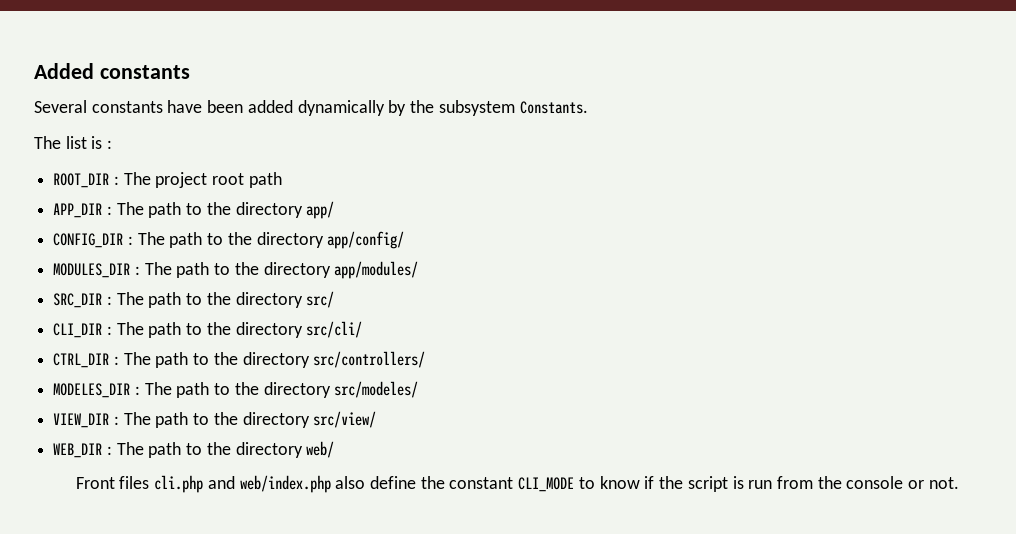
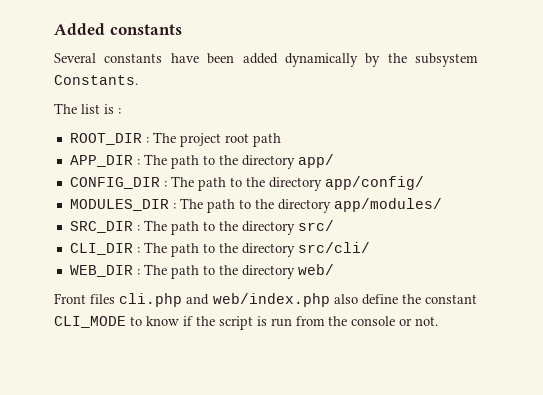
[53,351,426,368] [53,381,419,398] [53,411,377,428] // CTRL_DIR : The path to the directory src/controllers/ // MODELES_DIR : The path to the directory src/modeles/ // VIEW_DIR : The path to the directory src/view/ -> (370, 247) none

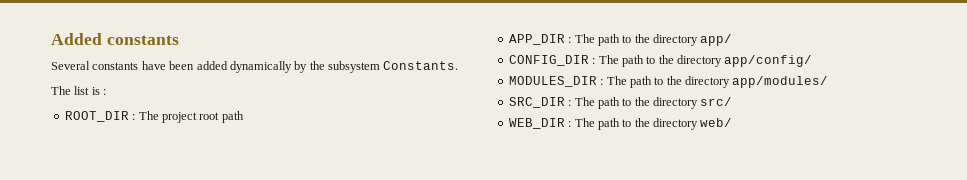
[69,242,370,257] // CLI_DIR : The path to the directory src/cli/ -> (733, 101) none
[54,293,477,307] [54,316,438,330] // Front files cli.php and web/index.php also define the constant CLI_MODE to know if the script is run from the console or not. -> (733, 122) none

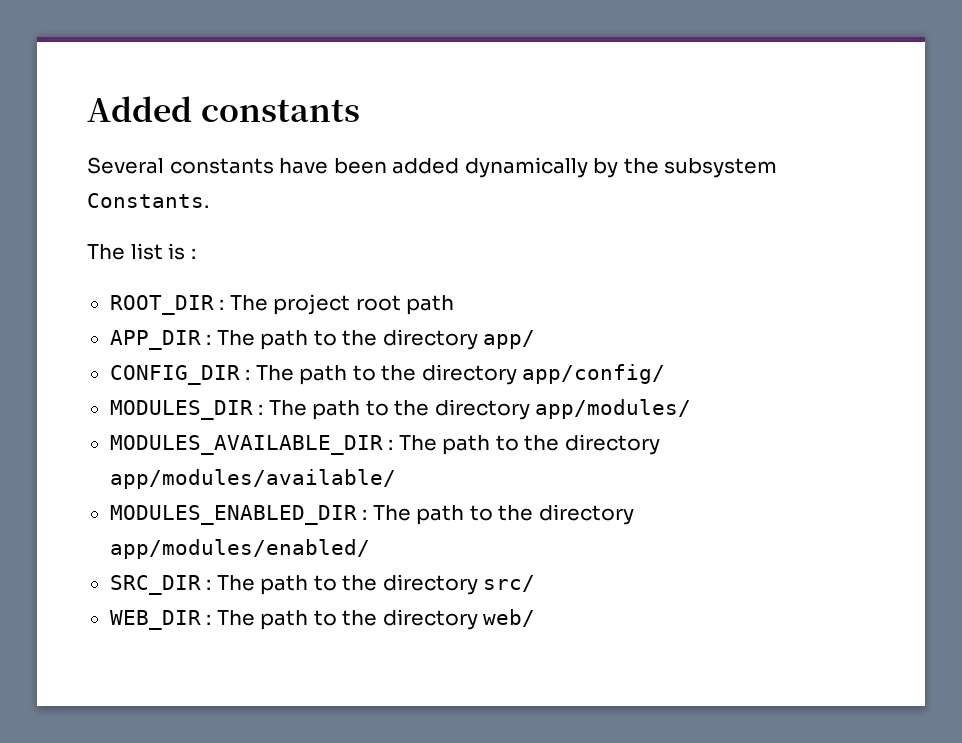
(829, 82) none -> [109,434,660,455] [109,469,396,489] [109,504,634,525] [109,539,370,559] // MODULES_AVAILABLE_DIR : The path to the directory app/modules/available/ // MODULES_ENABLED_DIR : The path to the directory app/modules/enabled/

